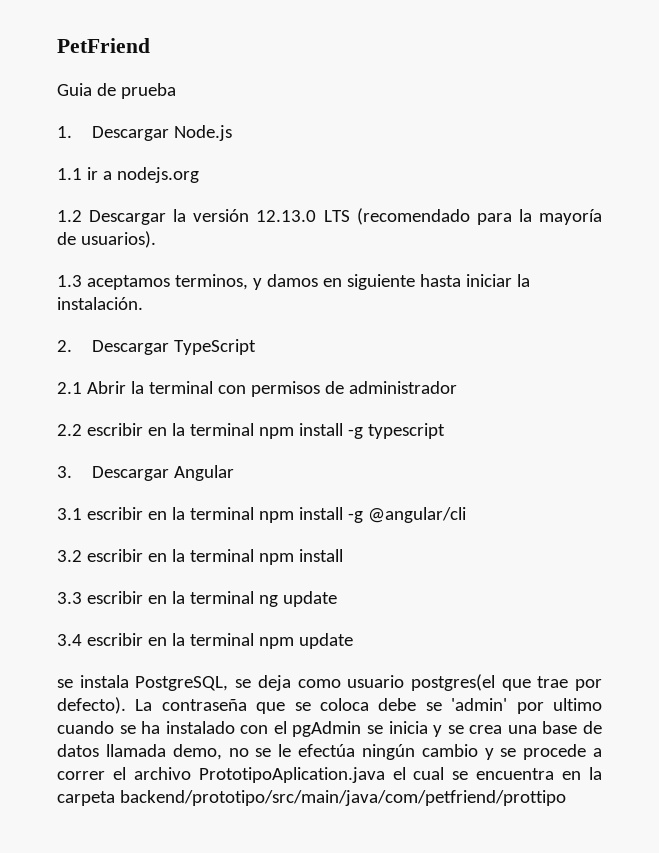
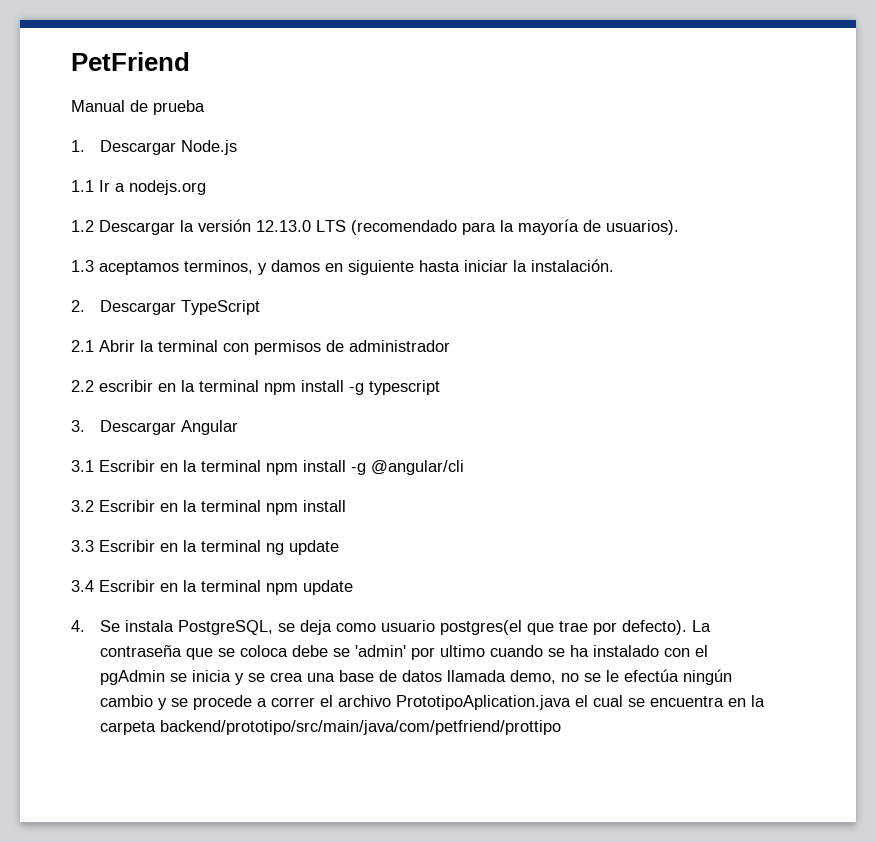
[57,83,92,96] Guia -> [71,100,125,112] Manual
[86,167,98,180] ir -> [99,180,110,192] Ir
[86,507,143,520] escribir -> [99,460,155,472] Escribir
[86,549,143,562] escribir -> [99,500,155,512] Escribir
[86,591,143,604] escribir -> [99,540,155,552] Escribir
[86,633,143,646] escribir -> [99,580,155,592] Escribir
[57,679,73,688] se -> [71,620,120,632] 4. Se

